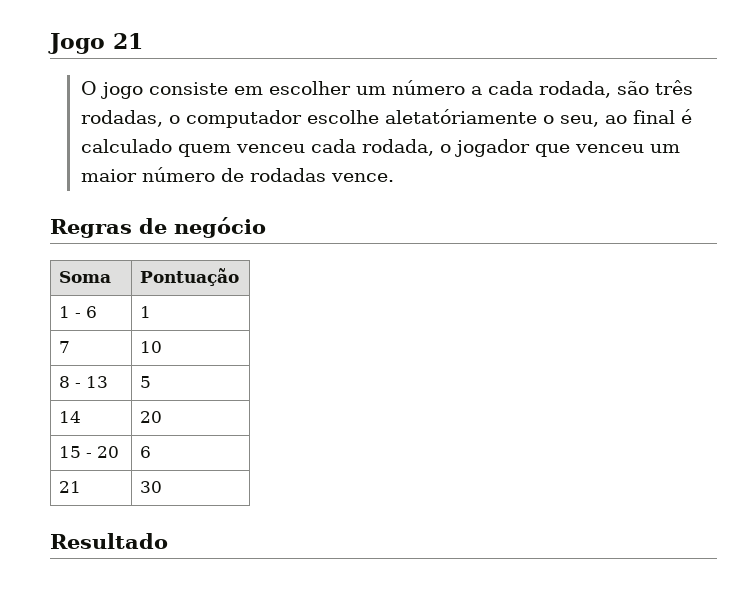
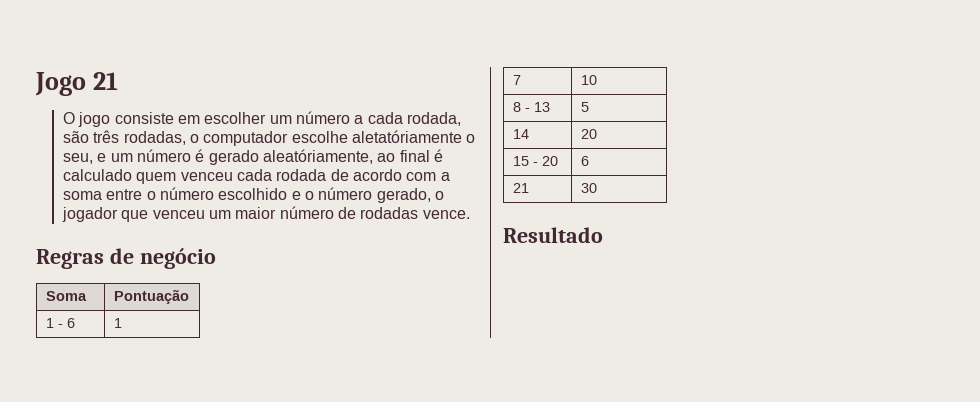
(599, 121) none -> [97,149,373,165] e um número é gerado aleatóriamente,
[361,139,434,156] rodada, -> [276,169,450,181] [63,187,431,203] rodada de acordo com a soma entre o número escolhido e o número gerado,

